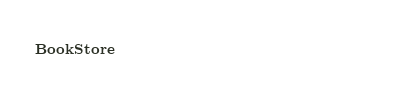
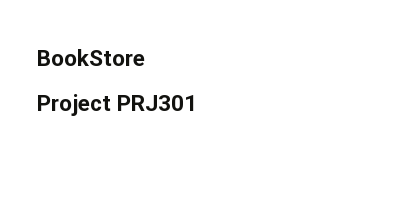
(115, 49) none -> [37,94,198,116] // Project PRJ301

